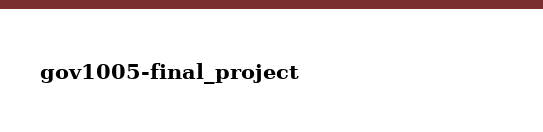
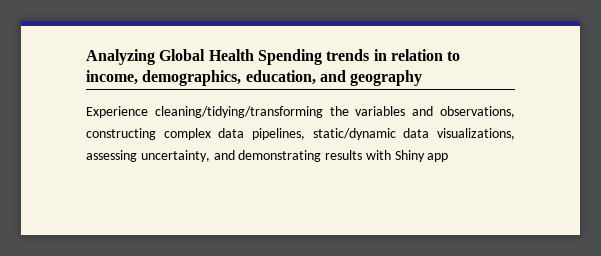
[40,63,299,84] gov1005-final_project -> [86,49,461,65] [86,70,423,86] [86,106,515,118] [86,128,515,140] [86,150,449,162] Analyzing Global Health Spending trends in relation to income, demographics, education, and geography // Experience cleaning/tidying/transforming the variables and observations, constructing complex data pipelines, static/dynamic data visualizations, assessing uncertainty, and demonstrating results with Shiny app

